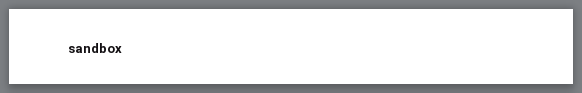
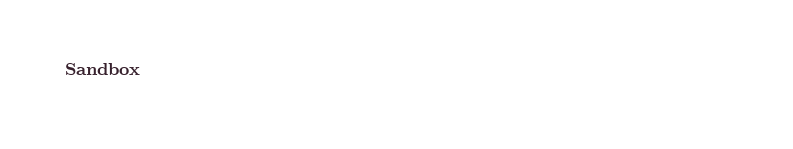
[68,43,122,53] sandbox -> [65,63,140,75] Sandbox

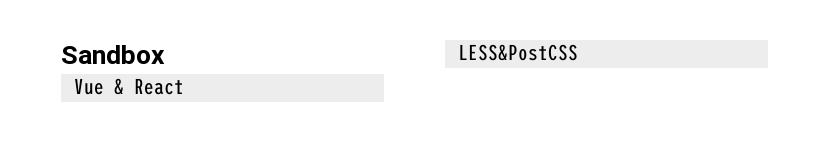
(140, 69) none -> [73,78,184,95] [457,44,578,61] // Vue & React // LESS&PostCSS

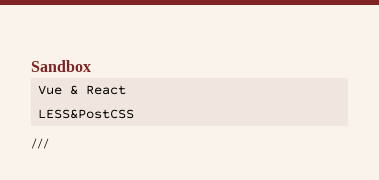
(578, 52) none -> [31,138,49,149] // ///

